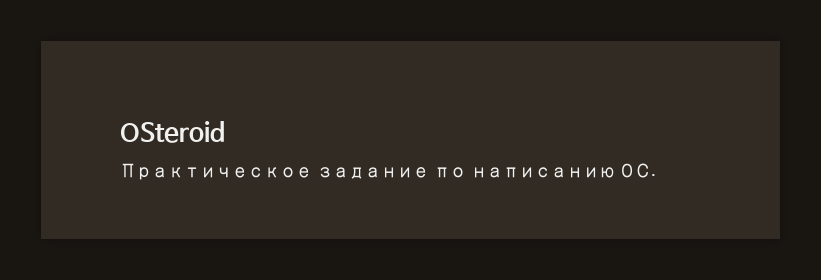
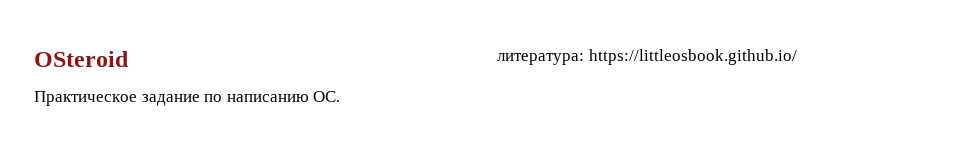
(657, 170) none -> [497,49,797,65] // литература: https://littleosbook.github.io/

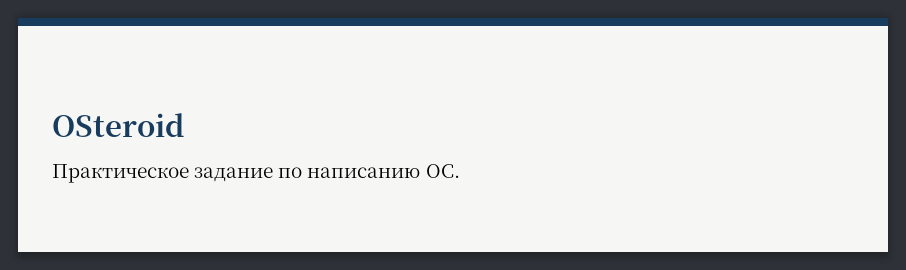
[497,49,797,65] // литература: https://littleosbook.github.io/ -> (460, 171) none

